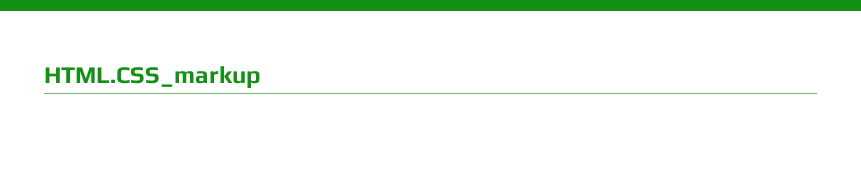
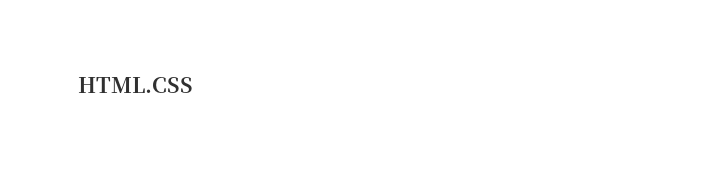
[44,66,261,88] HTML.CSS_markup -> [78,77,193,93] HTML.CSS

